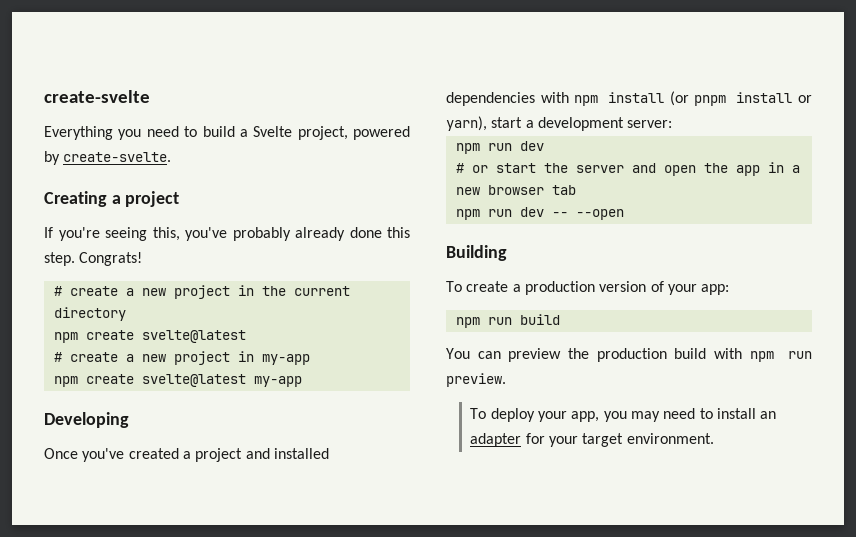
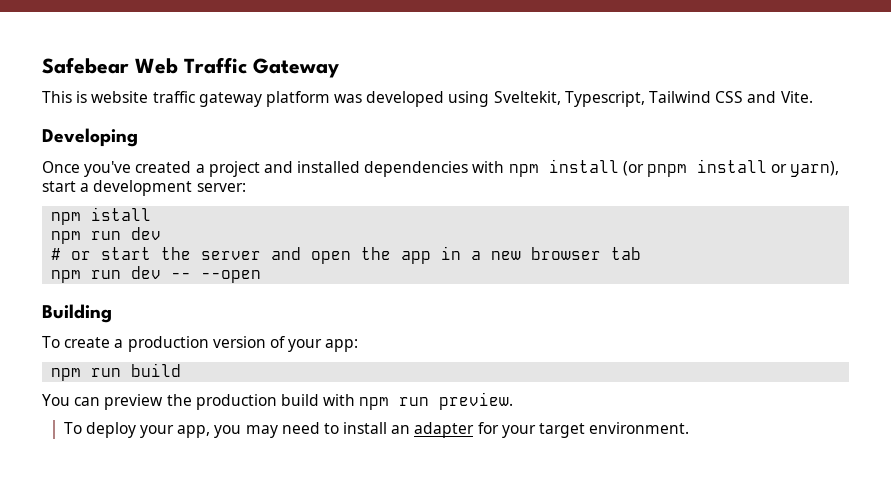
[44,90,150,103] [44,126,410,140] [44,151,172,165] [44,191,180,207] [44,227,410,241] [44,252,143,266] [53,285,350,299] [53,307,126,321] [53,330,246,343] [53,351,310,365] [53,374,302,387] create-svelte // Everything you need to build a Svelte project, powered by create-svelte. // Creating a project // If you're seeing this, you've probably already done this step. Congrats! // # create a new project in the current directory // npm create svelte@latest // # create a new project in my-app // npm create svelte@latest my-app -> [42,57,339,78] [42,91,813,107] Safebear Web Traffic Gateway // This is website traffic gateway platform was developed using Sveltekit, Typescript, Tailwind CSS and Vite.
(673, 124) none -> [51,207,152,225] // npm istall

